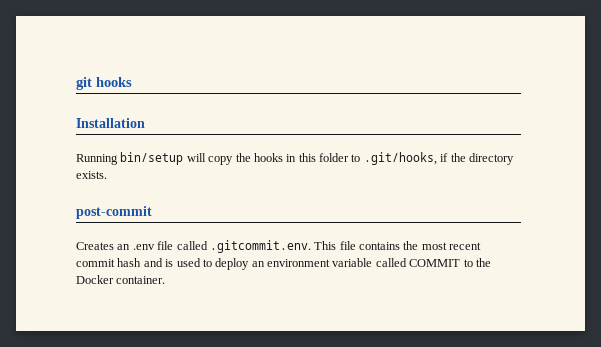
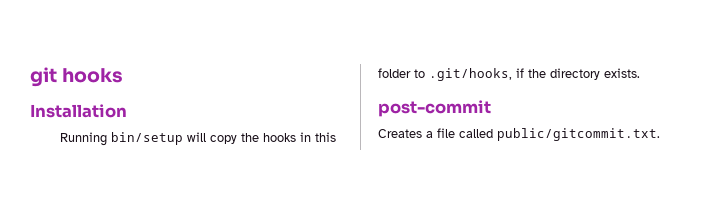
[117,240,482,253] [76,258,491,270] [76,275,166,284] an .env file called .gitcommit.env. This file contains the most recent commit hash and is used to deploy an environment variable called COMMIT to the Docker container. -> [426,128,660,141] a file called public/gitcommit.txt.

